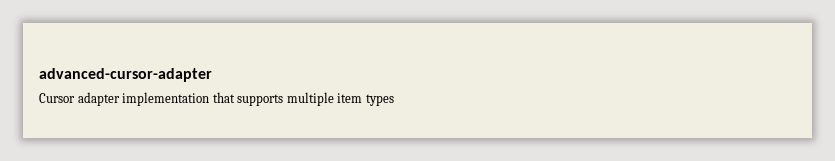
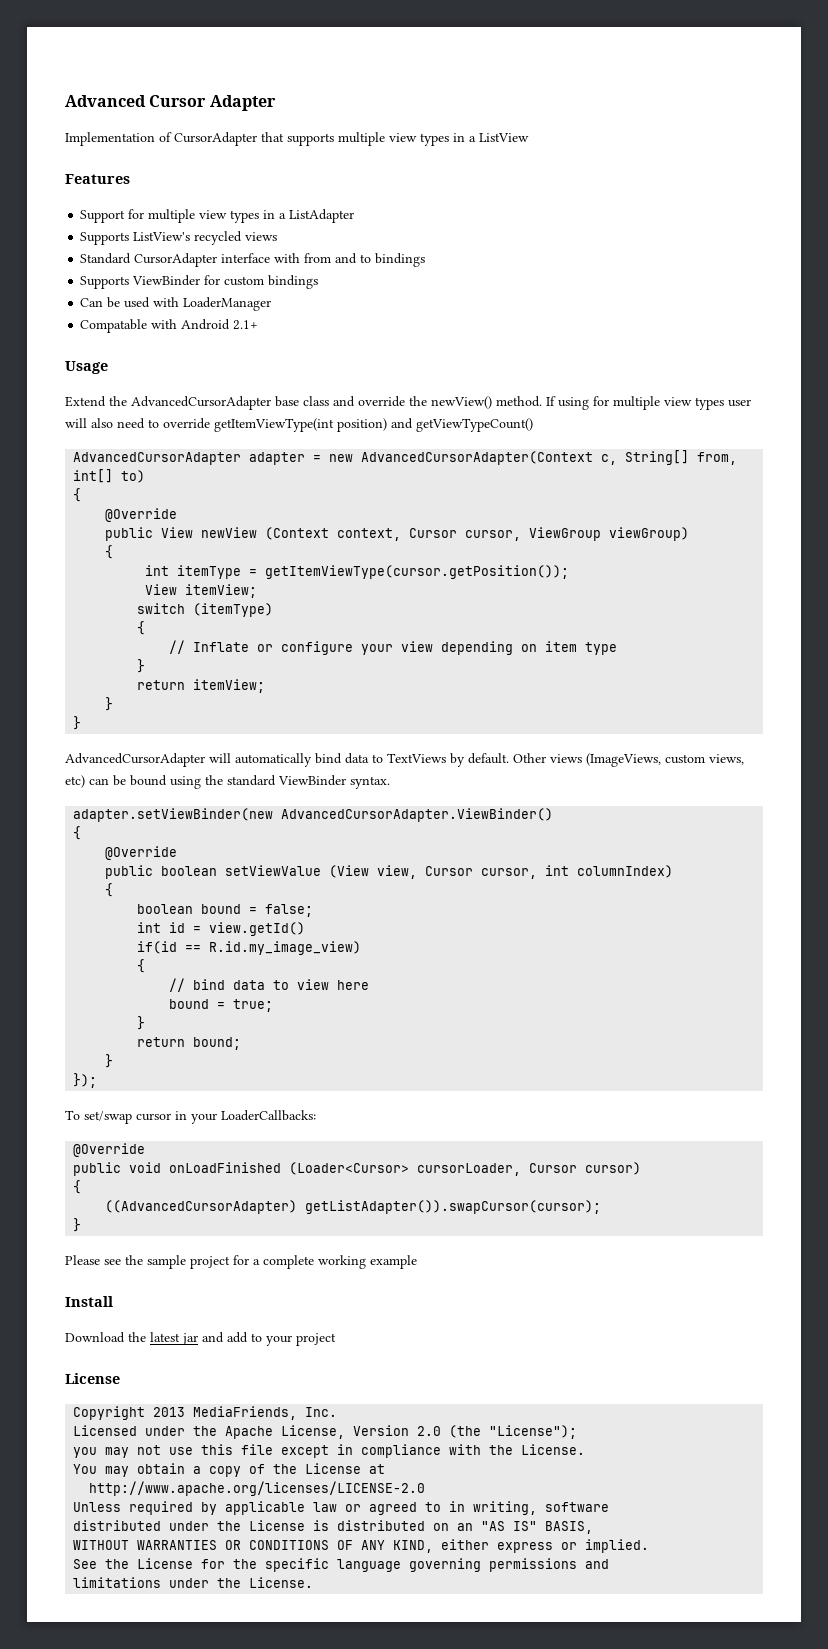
[39,68,212,82] [39,92,394,106] advanced-cursor-adapter // Cursor adapter implementation that supports multiple item types -> [65,95,276,111] [65,132,529,146] [65,174,130,184] [80,209,355,223] [80,231,278,245] [80,253,426,267] [80,275,319,289] [80,297,272,311] [80,319,259,333] [65,361,108,374] [65,396,751,410] [65,418,533,432] [73,450,738,465] [73,469,146,483] [73,488,82,502] [105,508,178,522] [105,527,690,541] [105,545,114,559] [145,565,570,579] [145,584,258,598] [137,603,274,617] [137,621,146,635] [169,640,618,655] [137,659,146,673] [137,679,266,693] [105,697,114,711] [73,716,82,730] [65,753,744,767] [65,775,390,789] [73,808,554,822] [73,826,82,840] [105,846,178,860] [105,865,674,879] [105,883,114,897] [137,904,314,917] [137,922,306,936] [137,941,362,955] [137,959,146,973] [169,978,370,992] [169,999,274,1012] [137,1016,146,1030] [137,1037,242,1050] [105,1054,114,1068] [73,1073,98,1088] [65,1110,316,1124] [73,1143,146,1157] [73,1162,642,1176] [73,1180,82,1194] [105,1200,602,1214] [73,1218,82,1232] [65,1255,417,1269] [65,1296,113,1307] [65,1332,336,1346] [65,1373,120,1384] [73,1406,338,1420] [73,1425,578,1439] [73,1444,586,1458] [73,1463,386,1477] [89,1481,426,1496] [73,1501,610,1515] [73,1520,594,1534] [73,1539,650,1553] [73,1558,610,1572] [73,1577,314,1588] Advanced Cursor Adapter // Implementation of CursorAdapter that supports multiple view types in a ListView // Features // Support for multiple view types in a ListAdapter // Supports ListView's recycled views // Standard CursorAdapter interface with from and to bindings // Supports ViewBinder for custom bindings // Can be used with LoaderManager // Compatable with Android 2.1+ // Usage // Extend the AdvancedCursorAdapter base class and override the newView() method. If using for multiple view types user will also need to override getItemViewType(int position) and getViewTypeCount() // AdvancedCursorAdapter adapter = new AdvancedCursorAdapter(Context c, String[] from, int[] to) // { // @Override // public View newView (Context context, Cursor cursor, ViewGroup viewGroup) // { // int itemType = getItemViewType(cursor.getPosition()); // View itemView; // switch (itemType) // { // // Inflate or configure your view depending on item type // } // return itemView; // } // } // AdvancedCursorAdapter will automatically bind data to TextViews by default. Other views (ImageViews, custom views, etc) can be bound using the standard ViewBinder syntax. // adapter.setViewBinder(new AdvancedCursorAdapter.ViewBinder() // { // @Override // public boolean setViewValue (View view, Cursor cursor, int columnIndex) // { // boolean bound = false; // int id = view.getId() // if(id == R.id.my_image_view) // { // // bind data to view here // bound = true; // } // return bound; // } // }); // To set/swap cursor in your LoaderCallbacks: // @Override // public void onLoadFinished (Loader<Cursor> cursorLoader, Cursor cursor) // { // ((AdvancedCursorAdapter) getListAdapter()).swapCursor(cursor); // } // Please see the sample project for a complete working example // Install // Download the latest jar and add to your project // License // Copyright 2013 MediaFriends, Inc. // Licensed under the Apache License, Version 2.0 (the "License"); // you may not use this file except in compliance with the License. // You may obtain a copy of the License at // http://www.apache.org/licenses/LICENSE-2.0 // Unless required by applicable law or agreed to in writing, software // distributed under the License is distributed on an "AS IS" BASIS, // WITHOUT WARRANTIES OR CONDITIONS OF ANY KIND, either express or implied. // See the License for the specific language governing permissions and // limitations under the License.

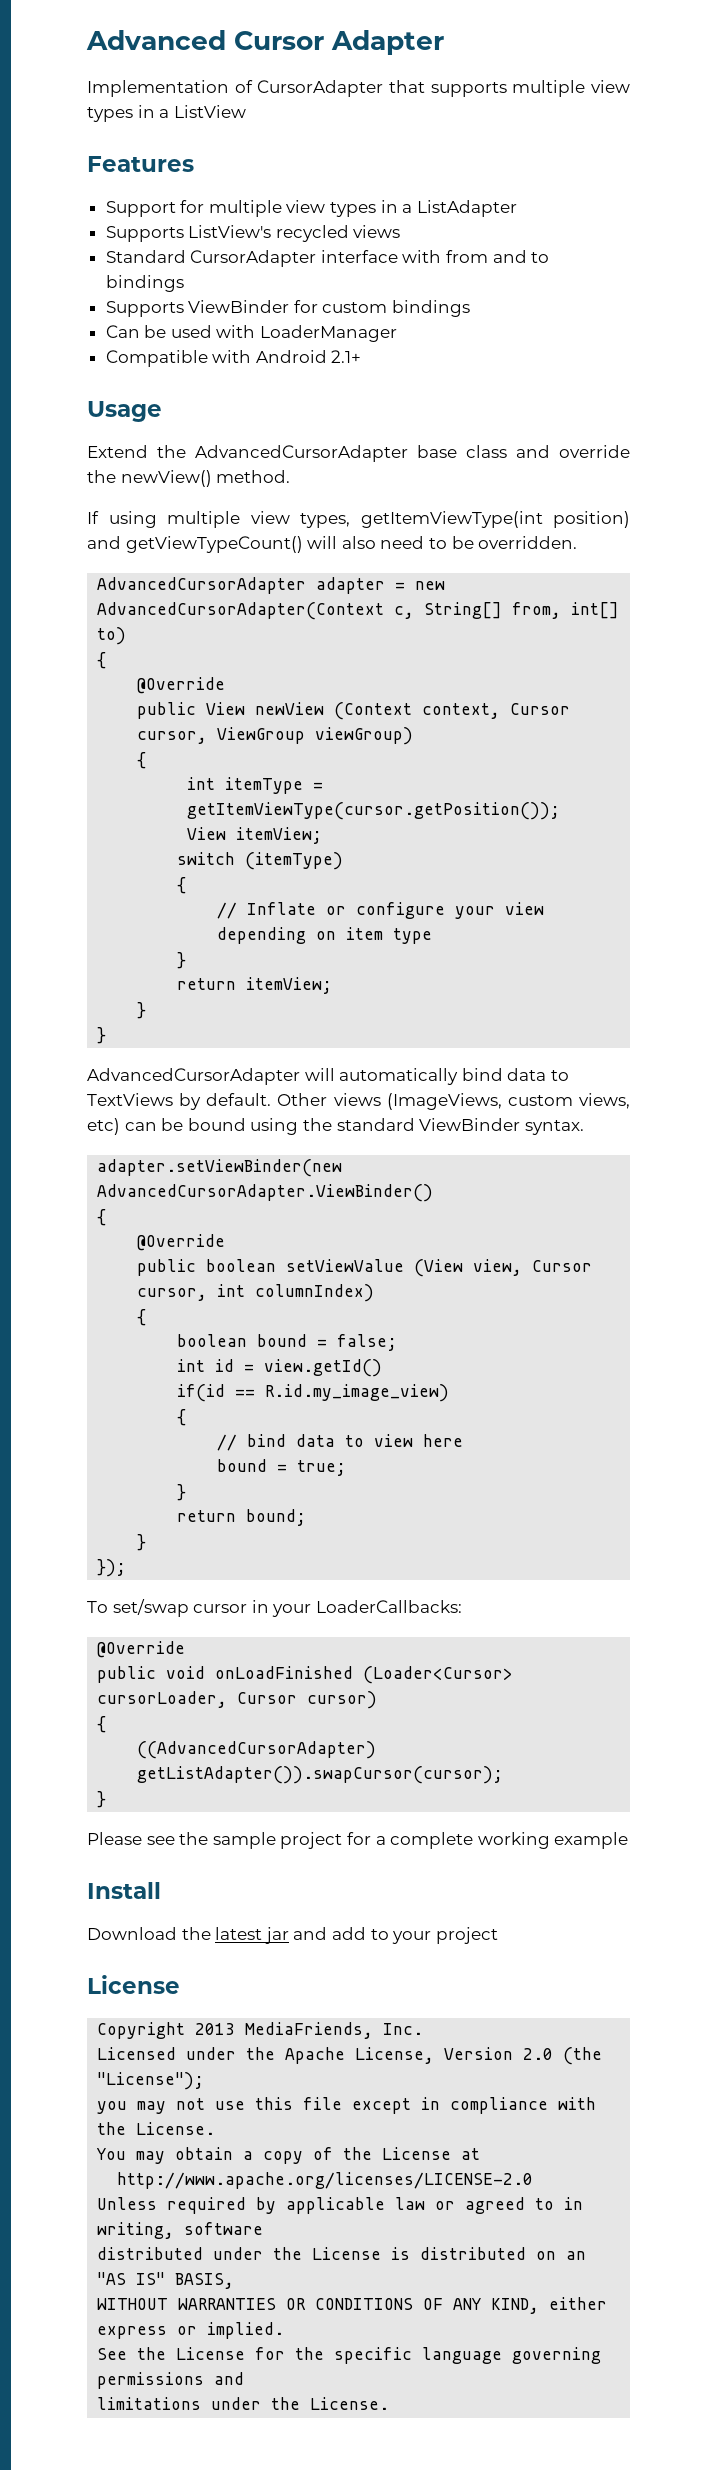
[80,319,148,333] Compatable -> [105,350,208,367] Compatible
(542, 401) none -> (291, 476) //
[593,396,751,410] [65,418,533,432] for multiple view types user will also need to override getItemViewType(int position) and getViewTypeCount() -> [167,511,630,528] [87,536,578,553] multiple view types, getItemViewType(int position) and getViewTypeCount() will also need to be overridden.

